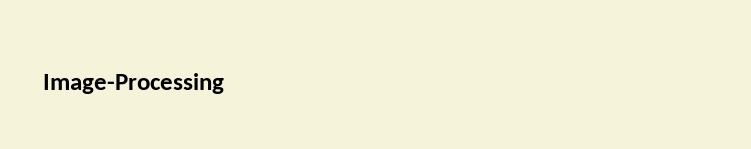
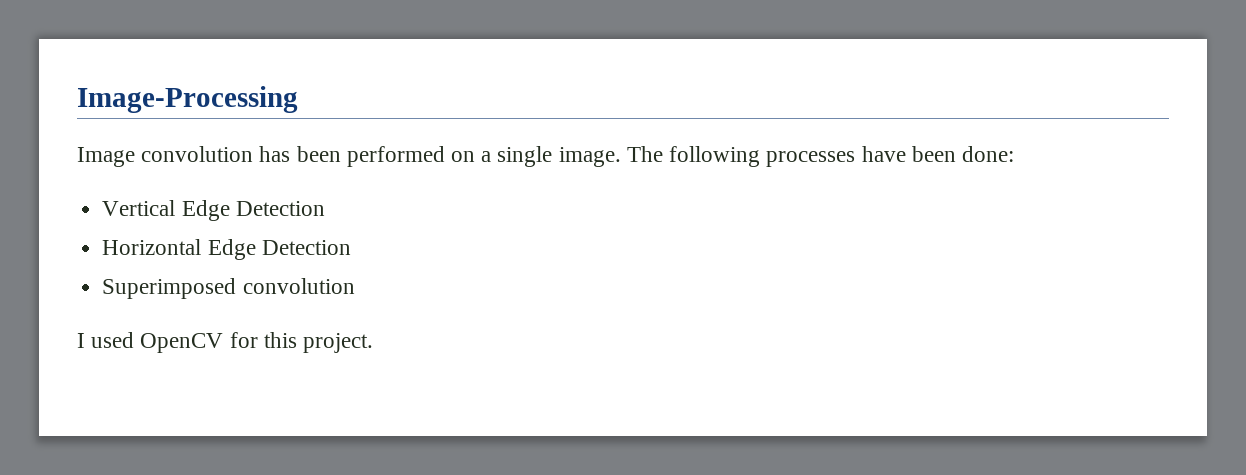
(224, 83) none -> [77,146,1014,167] [102,200,325,221] [102,239,351,260] [102,278,355,299] [77,332,374,353] // Image convolution has been performed on a single image. The following processes have been done: // Vertical Edge Detection // Horizontal Edge Detection // Superimposed convolution // I used OpenCV for this project.

